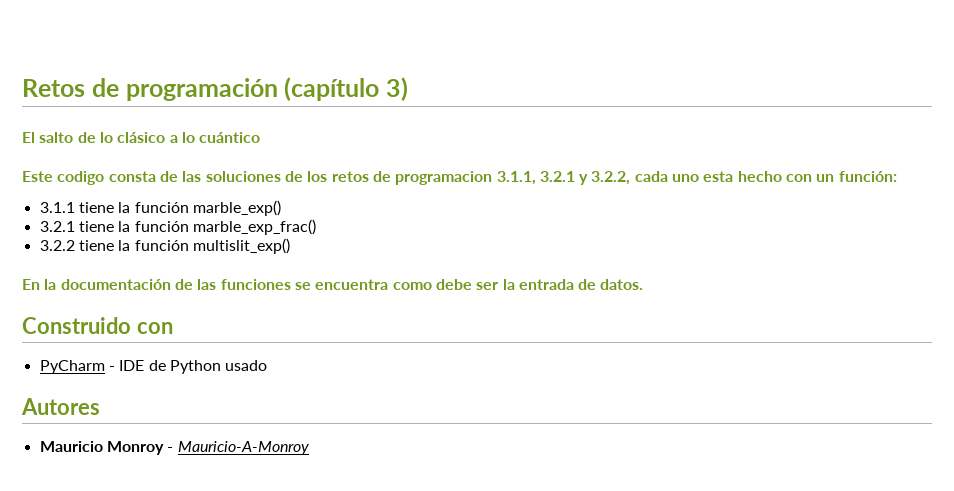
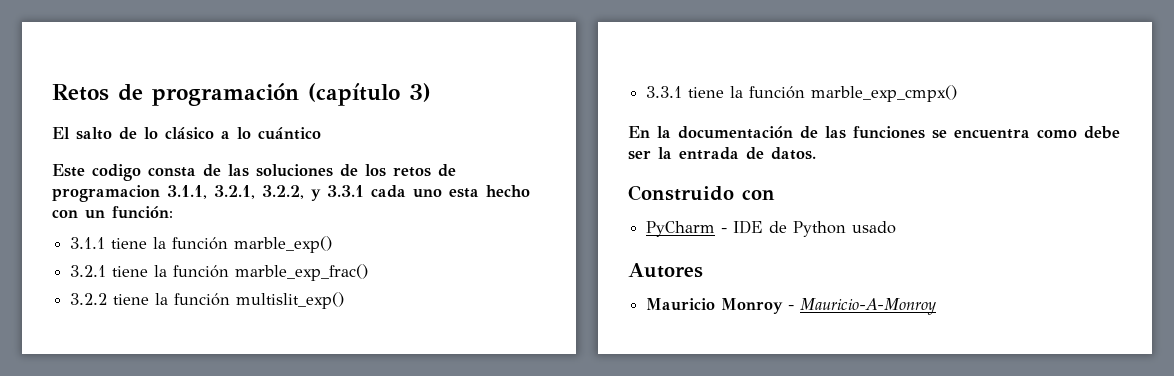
[539,171,631,185] 3.2.1 y 3.2.2, -> [214,185,364,201] 3.2.1, 3.2.2, y 3.3.1
(290, 246) none -> [646,85,958,102] // 3.3.1 tiene la función marble_exp_cmpx()

